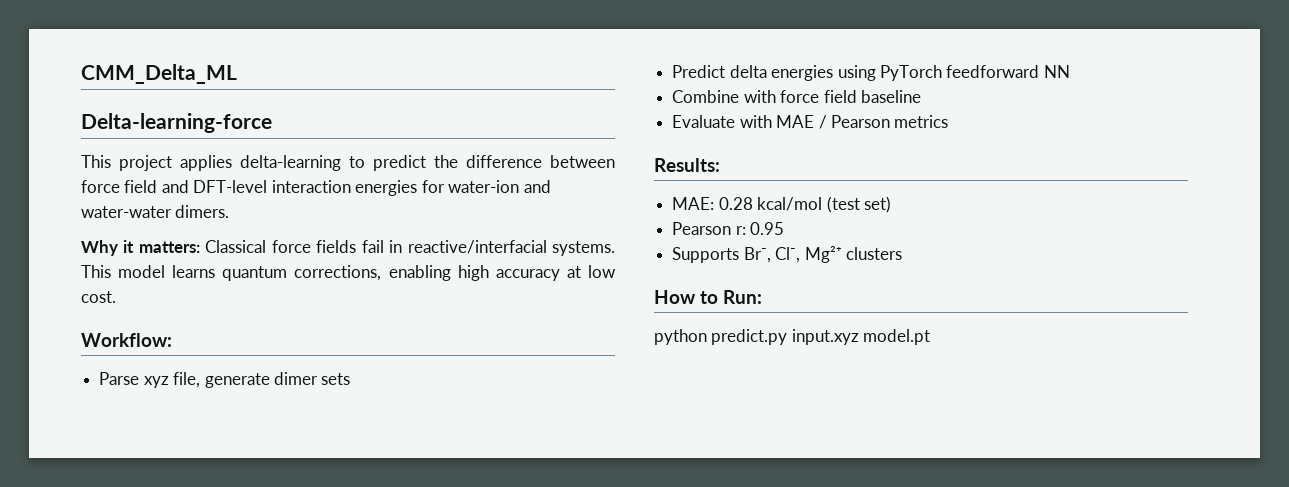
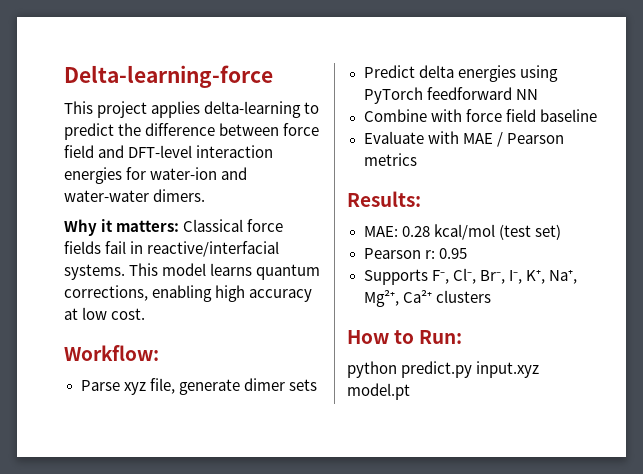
[81,64,237,84] CMM_Delta_ML // -> (64, 76) none
[743,246,842,263] Br⁻, Cl⁻, Mg²⁺ -> [431,268,577,284] [363,290,432,307] F⁻, Cl⁻, Br⁻, I⁻, K⁺, Na⁺, Mg²⁺, Ca²⁺

